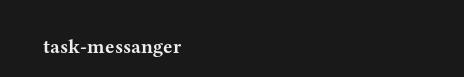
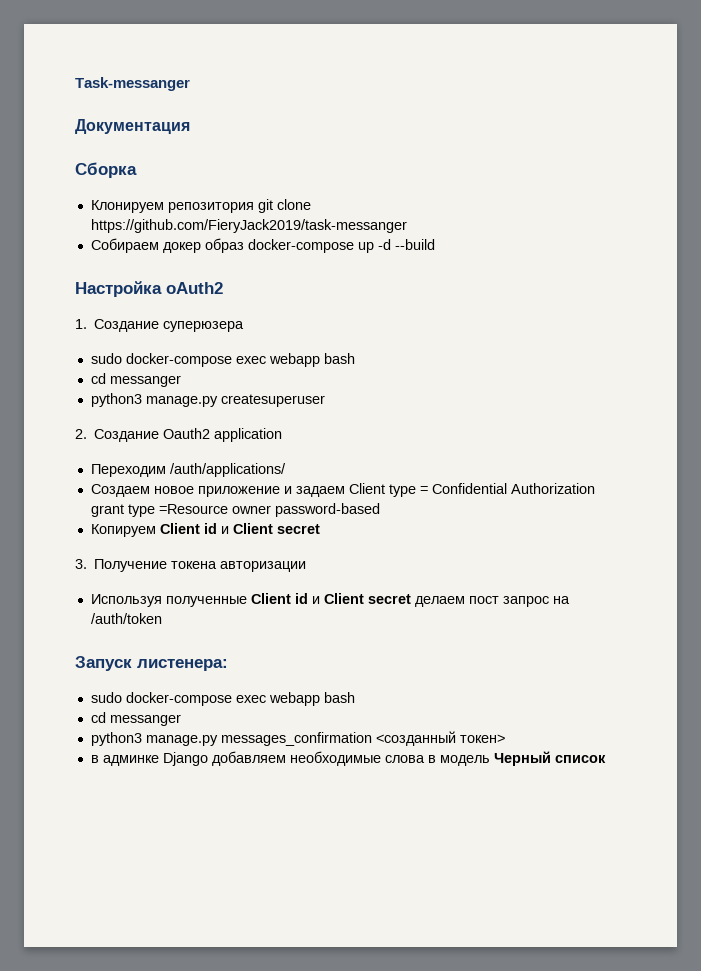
[43,39,182,57] task-messanger -> [75,77,190,91] [75,119,190,134] [75,162,137,178] [90,199,311,213] [90,219,407,233] [90,238,435,253] [75,281,223,297] [75,319,245,332] [90,353,355,367] [90,373,181,387] [90,393,325,407] [75,428,283,442] [90,463,286,477] [90,483,595,497] [90,503,380,517] [90,523,320,537] [75,559,307,572] [90,593,570,607] [90,613,162,624] [75,656,228,671] [90,692,355,706] [90,712,181,726] [90,731,505,746] [90,751,606,766] Task-messanger // Документация // Сборка // Клонируем репозитория git clone https://github.com/FieryJack2019/task-messanger // Собираем докер образ docker-compose up -d --build // Настройка oAuth2 // 1. Cоздание суперюзера // sudo docker-compose exec webapp bash // cd messanger // python3 manage.py createsuperuser // 2. Создание Oauth2 application // Переходим /auth/applications/ // Создаем новое приложение и задаем Client type = Confidential Authorization grant type =Resource owner password-based // Копируем Client id и Client secret // 3. Получение токена авторизации // Используя полученные Client id и Client secret делаем пост запрос на /auth/token // Запуск листенера: // sudo docker-compose exec webapp bash // cd messanger // python3 manage.py messages_confirmation <созданный токен> // в админке Django добавляем необходимые слова в модель Черный список

